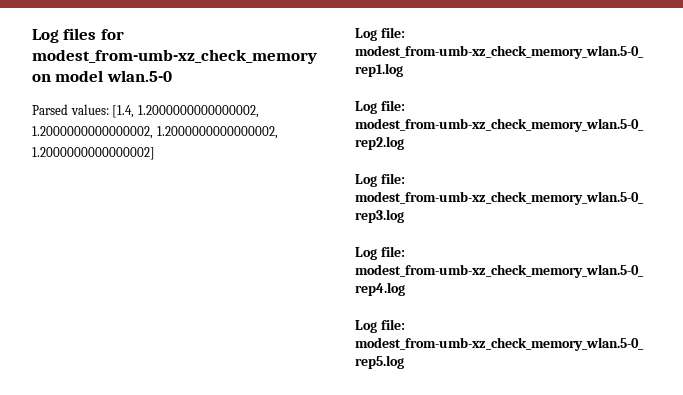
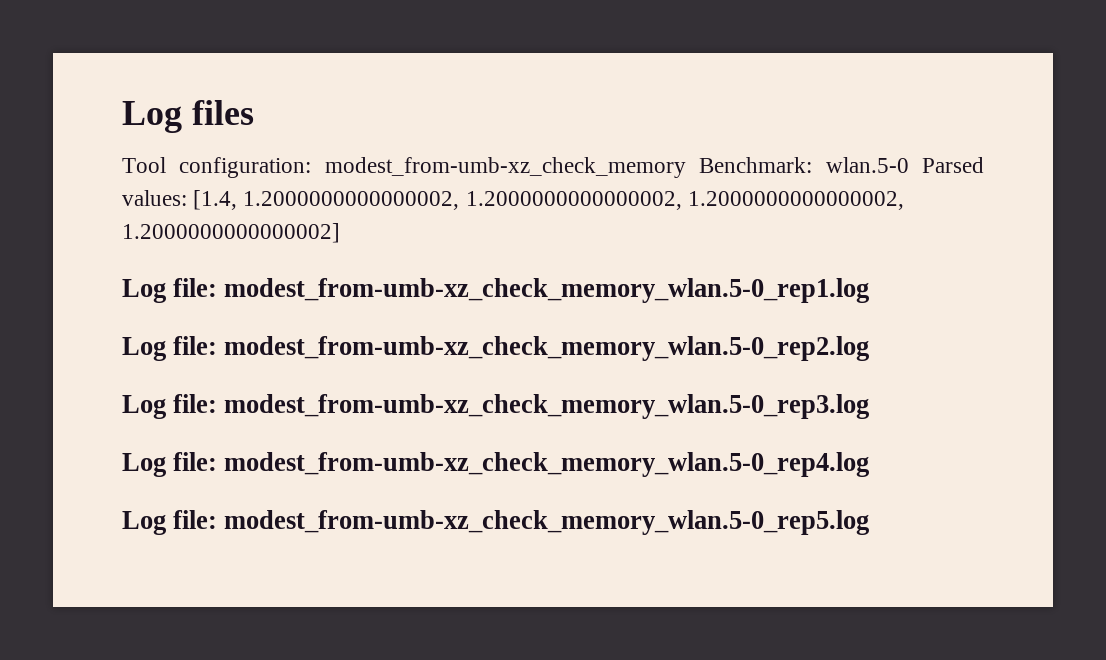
[100,29,124,40] [32,49,317,64] [32,70,104,82] for modest_from-umb-xz_check_memory on model -> [122,157,813,178] // Tool configuration: modest_from-umb-xz_check_memory Benchmark:
(172, 76) // -> (909, 165) none

